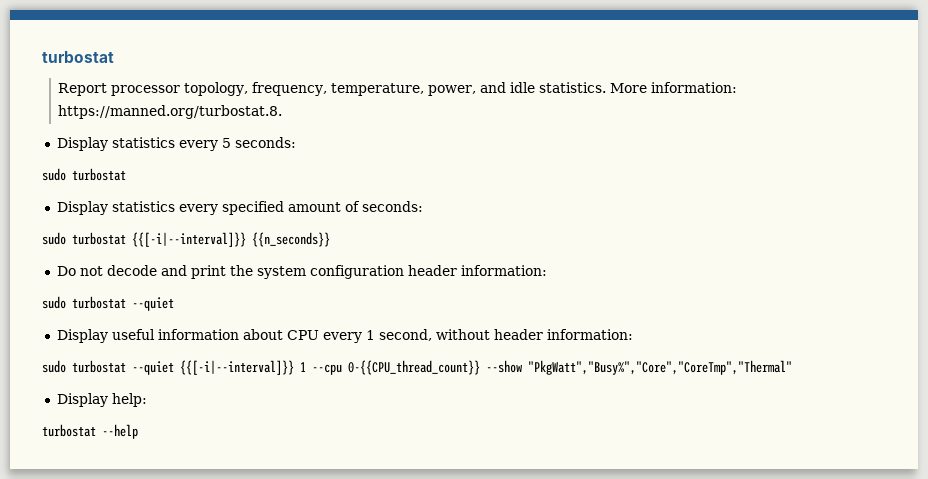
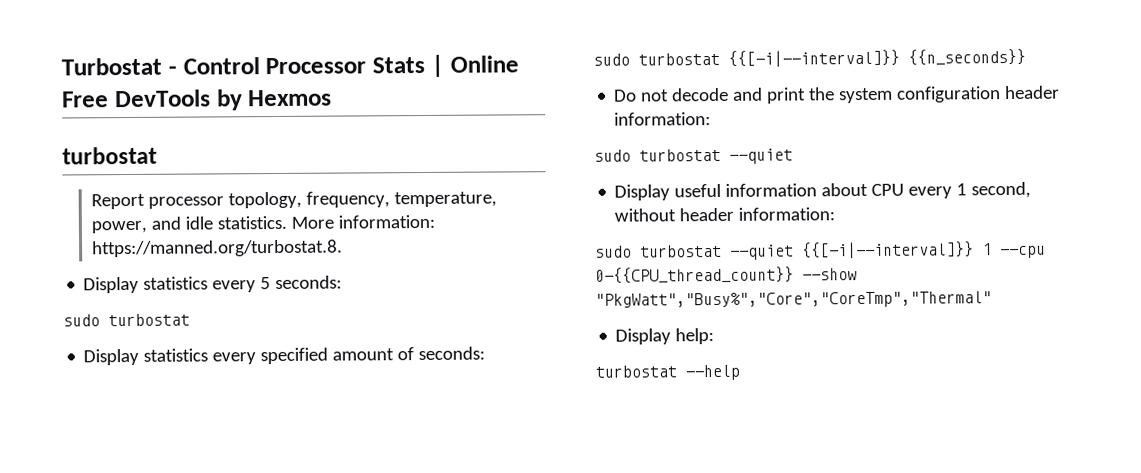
(42, 57) none -> [61,54,519,77] [62,89,333,111] Turbostat - Control Processor Stats | Online Free DevTools by Hexmos //

